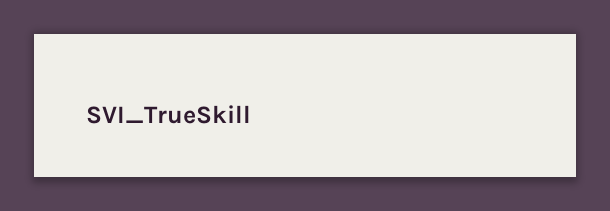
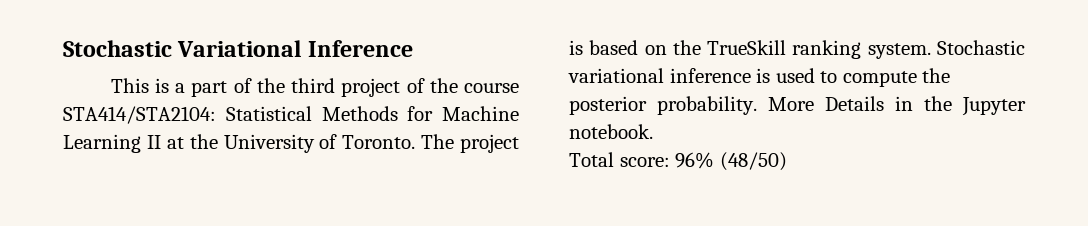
[86,105,251,124] SVI_TrueSkill -> [63,40,413,57] [110,78,520,97] [63,106,519,124] [63,134,519,153] [569,40,1025,59] [568,68,951,87] [569,96,1026,116] [569,124,653,139] [569,152,787,171] Stochastic Variational Inference // This is a part of the third project of the course STA414/STA2104: Statistical Methods for Machine Learning II at the University of Toronto. The project is based on the TrueSkill ranking system. Stochastic variational inference is used to compute the posterior probability. More Details in the Jupyter notebook. // Total score: 96% (48/50)

